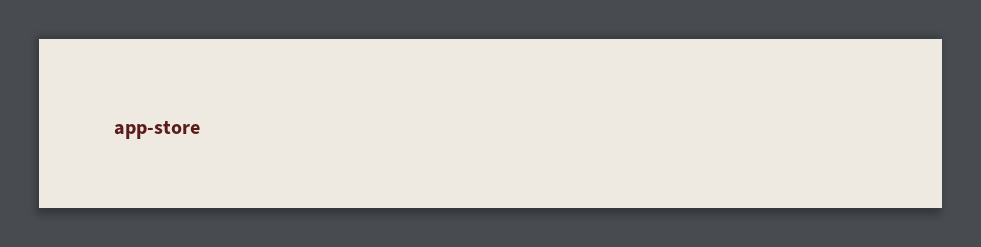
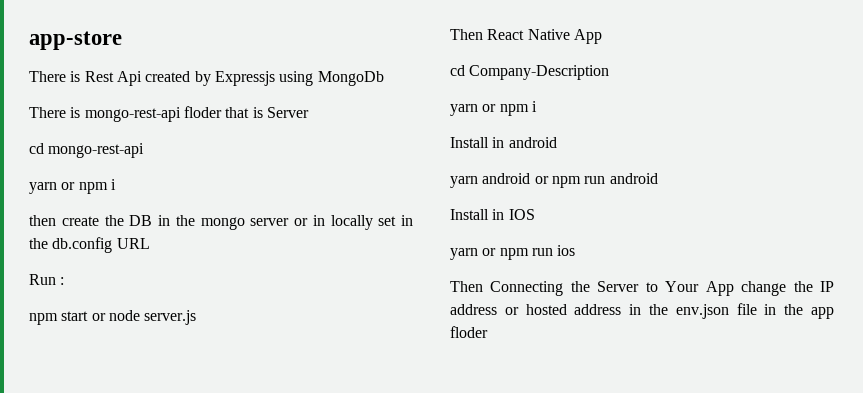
(200, 129) none -> [29,71,384,86] [29,106,309,122] [29,143,145,158] [29,179,116,194] [29,215,413,230] [29,237,150,253] [29,274,65,285] [29,310,197,325] [450,29,602,44] [450,65,610,80] [450,101,537,116] [450,137,557,148] [450,173,658,188] [450,209,535,220] [450,245,576,260] [450,281,835,296] [450,303,835,319] [450,326,488,338] // There is Rest Api created by Expressjs using MongoDb // There is mongo-rest-api floder that is Server // cd mongo-rest-api // yarn or npm i // then create the DB in the mongo server or in locally set in the db.config URL // Run : // npm start or node server.js // Then React Native App // cd Company-Description // yarn or npm i // Install in android // yarn android or npm run android // Install in IOS // yarn or npm run ios // Then Connecting the Server to Your App change the IP address or hosted address in the env.json file in the app floder

